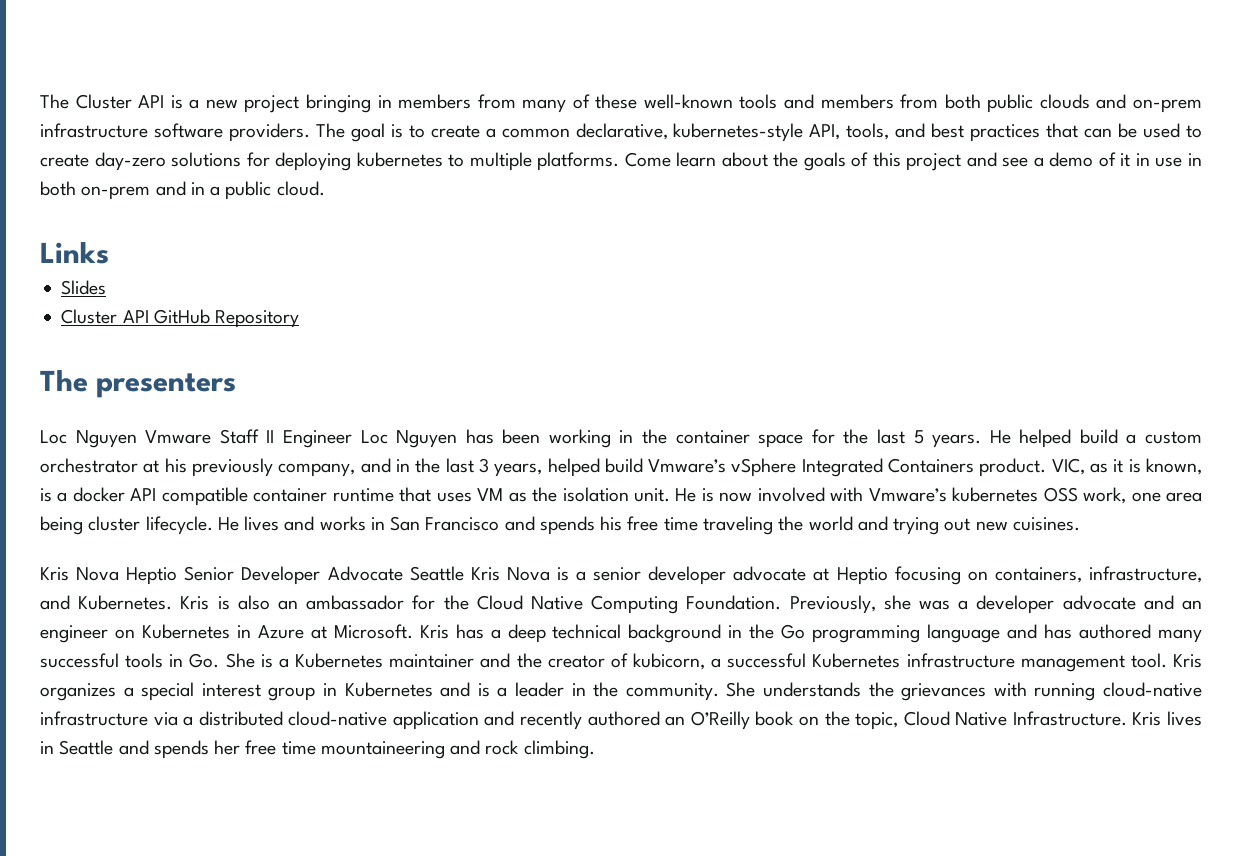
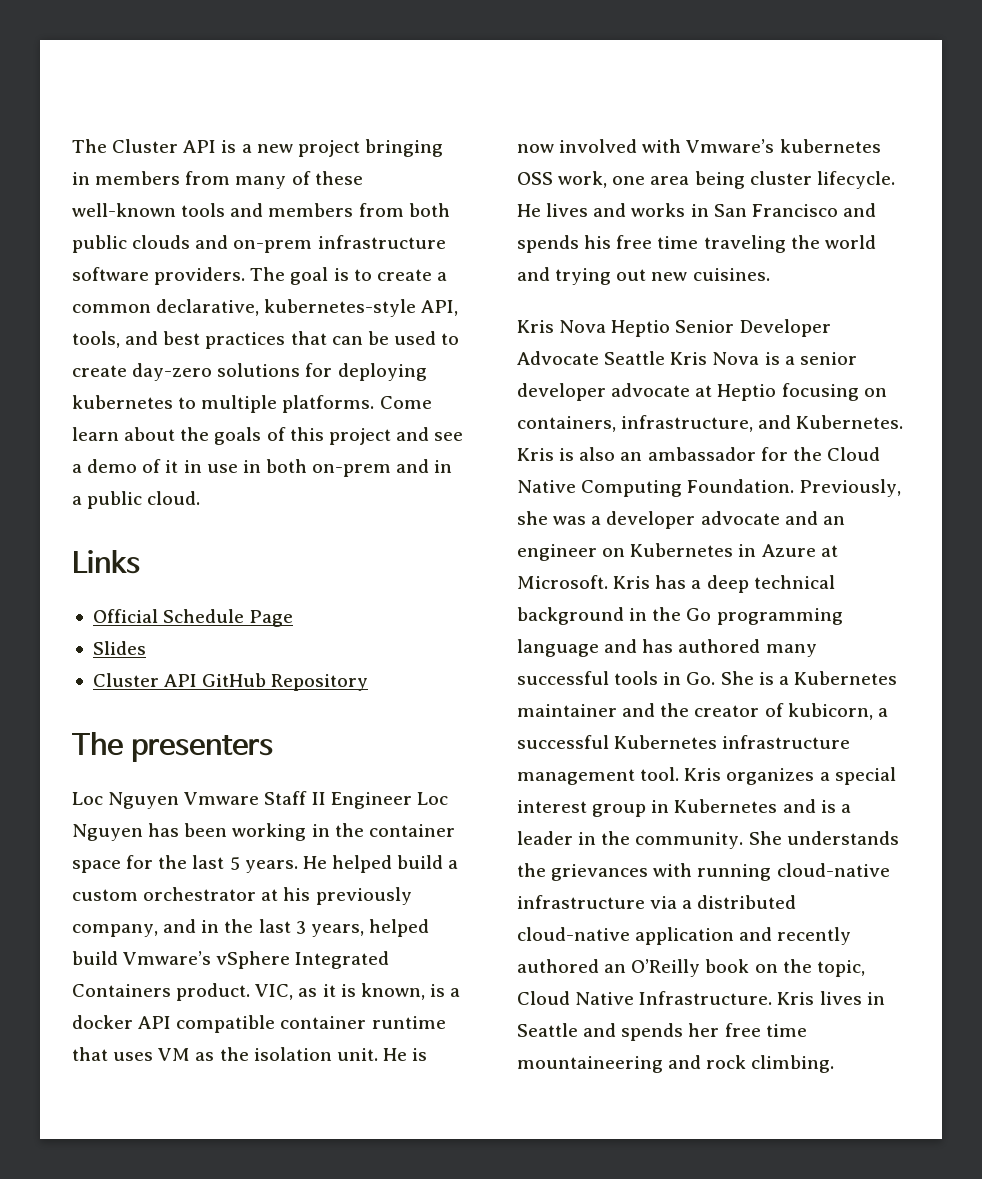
(109, 253) none -> [92,609,294,627] // Official Schedule Page

